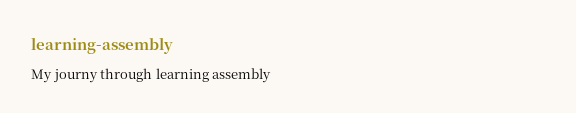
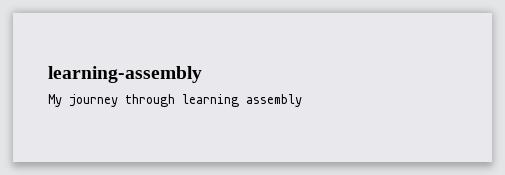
[52,69,98,83] journy -> [69,94,118,107] journey

